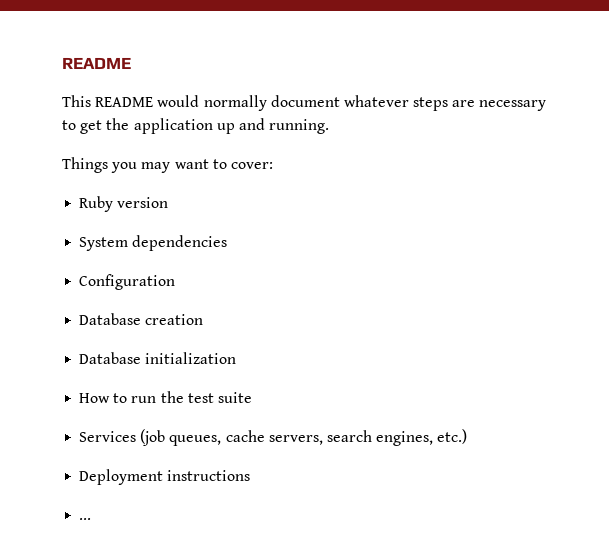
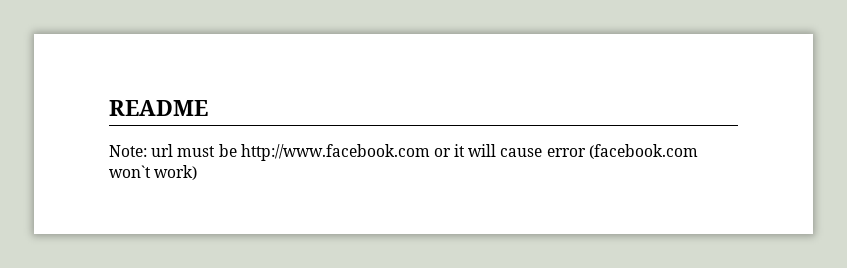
[62,95,547,111] [62,118,330,134] [62,157,273,173] [79,196,169,212] [79,235,228,251] [79,274,176,290] [79,313,204,325] [79,352,237,364] [79,391,252,403] [79,429,468,446] [79,469,251,485] [79,518,92,520] This README would normally document whatever steps are necessary to get the application up and running. // Things you may want to cover: // Ruby version // System dependencies // Configuration // Database creation // Database initialization // How to run the test suite // Services (job queues, cache servers, search engines, etc.) // Deployment instructions // ... -> [109,144,698,161] [109,165,198,180] Note: url must be http://www.facebook.com or it will cause error (facebook.com won`t work)

